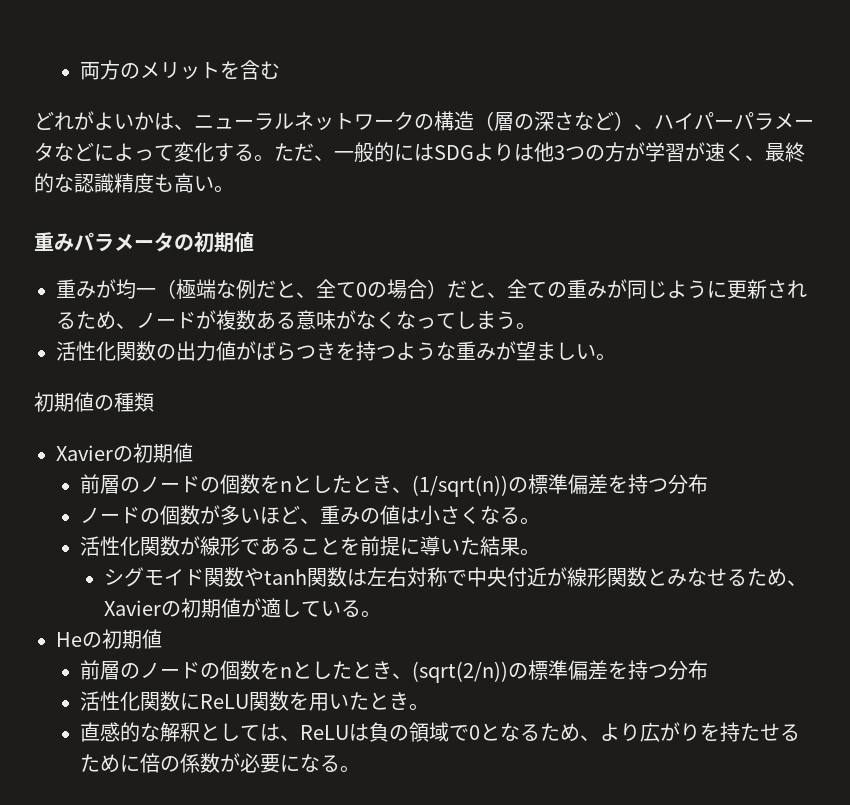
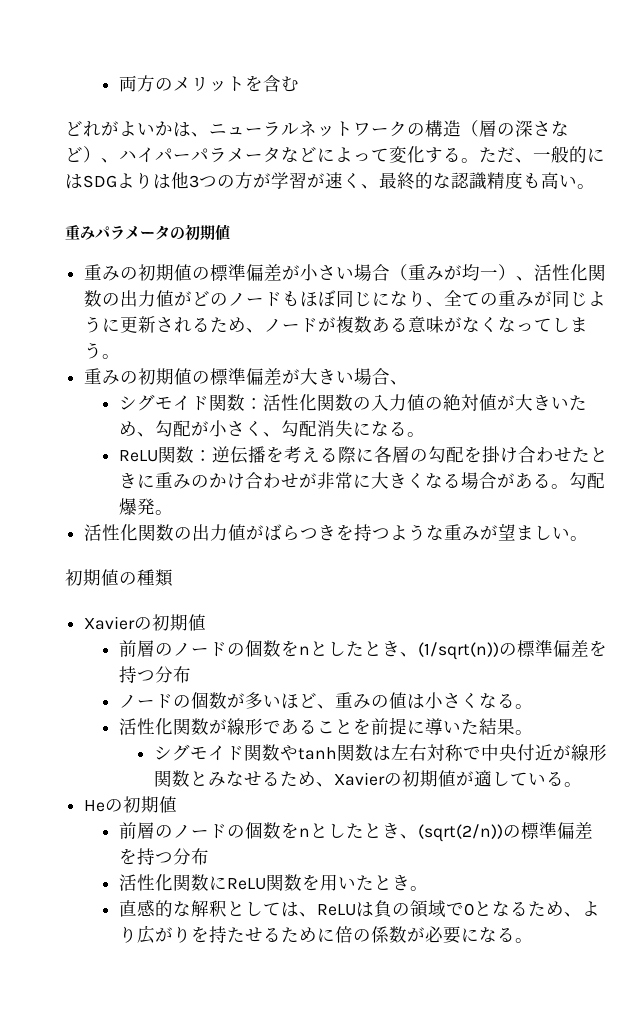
[96,279,487,299] が均一（極端な例だと、全て0の場合）だと -> [120,264,607,281] [84,290,427,307] の初期値の標準偏差が小さい場合（重みが均一）、活性化関数の出力値がどのノードもほぼ同じになり
(536, 326) none -> [84,368,409,385] [119,394,588,411] [119,420,426,437] [119,446,609,464] [119,472,606,489] [119,498,174,515] // 重みの初期値の標準偏差が大きい場合、 // シグモイド関数：活性化関数の入力値の絶対値が大きいため、勾配が小さく、勾配消失になる。 // ReLU関数：逆伝播を考える際に各層の勾配を掛け合わせたときに重みのかけ合わせが非常に大きくなる場合がある。勾配爆発。

